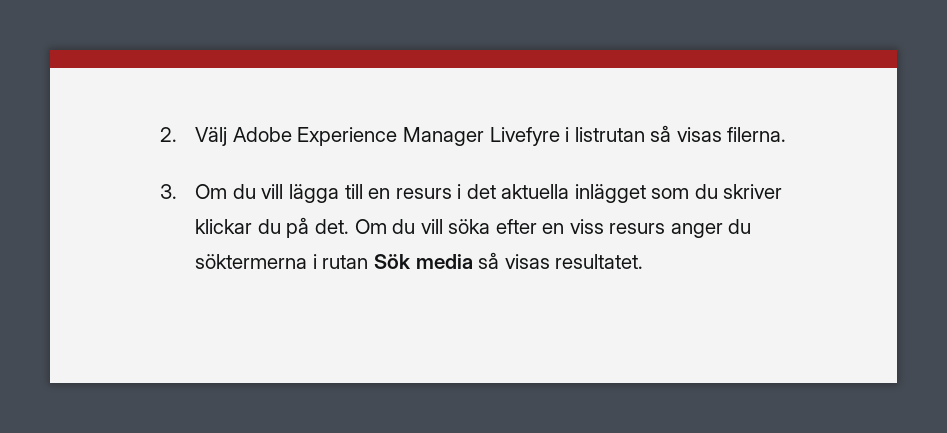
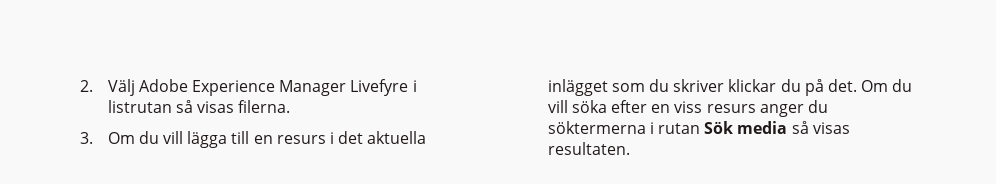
[555,254,644,269] resultatet. -> [547,142,630,155] resultaten.

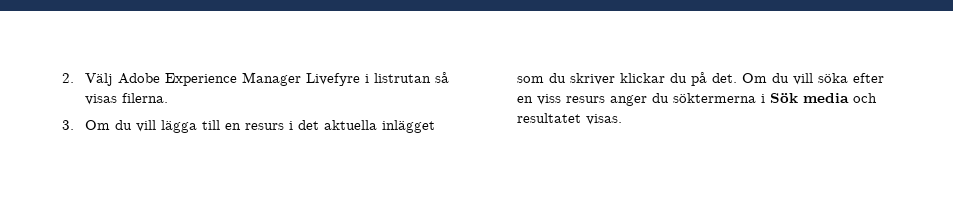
[658,123,701,134] rutan -> (765, 98) none
[791,121,850,134] [547,142,630,155] så visas resultaten. -> [852,93,877,103] [516,113,622,125] och resultatet visas.

